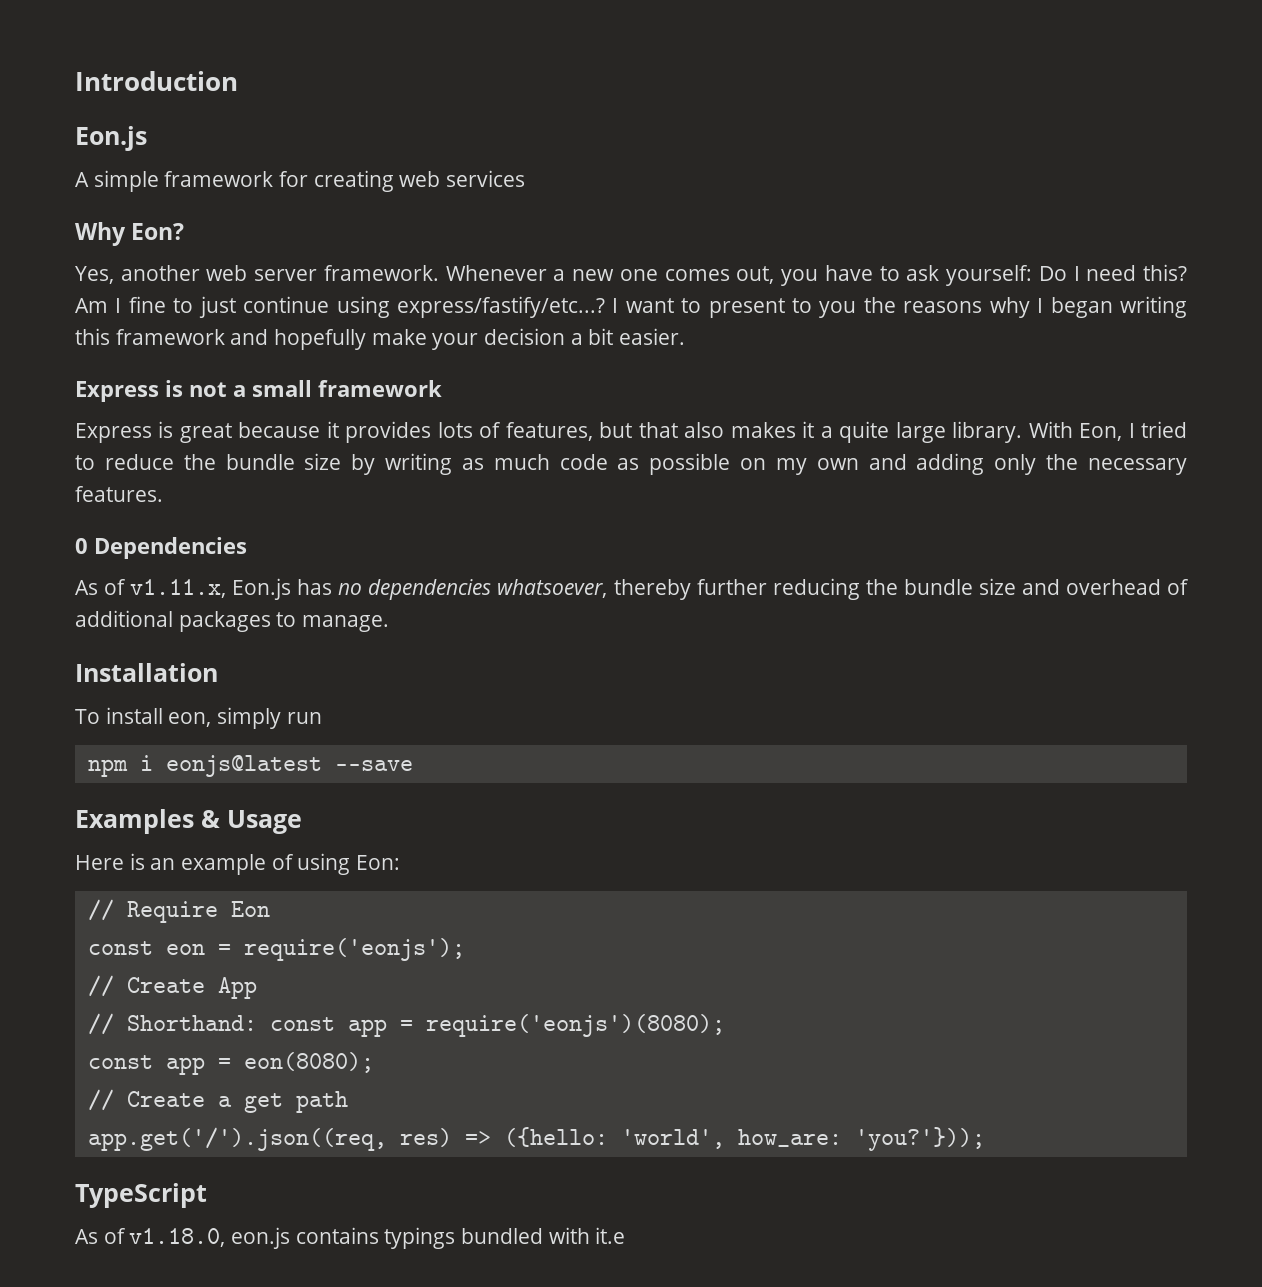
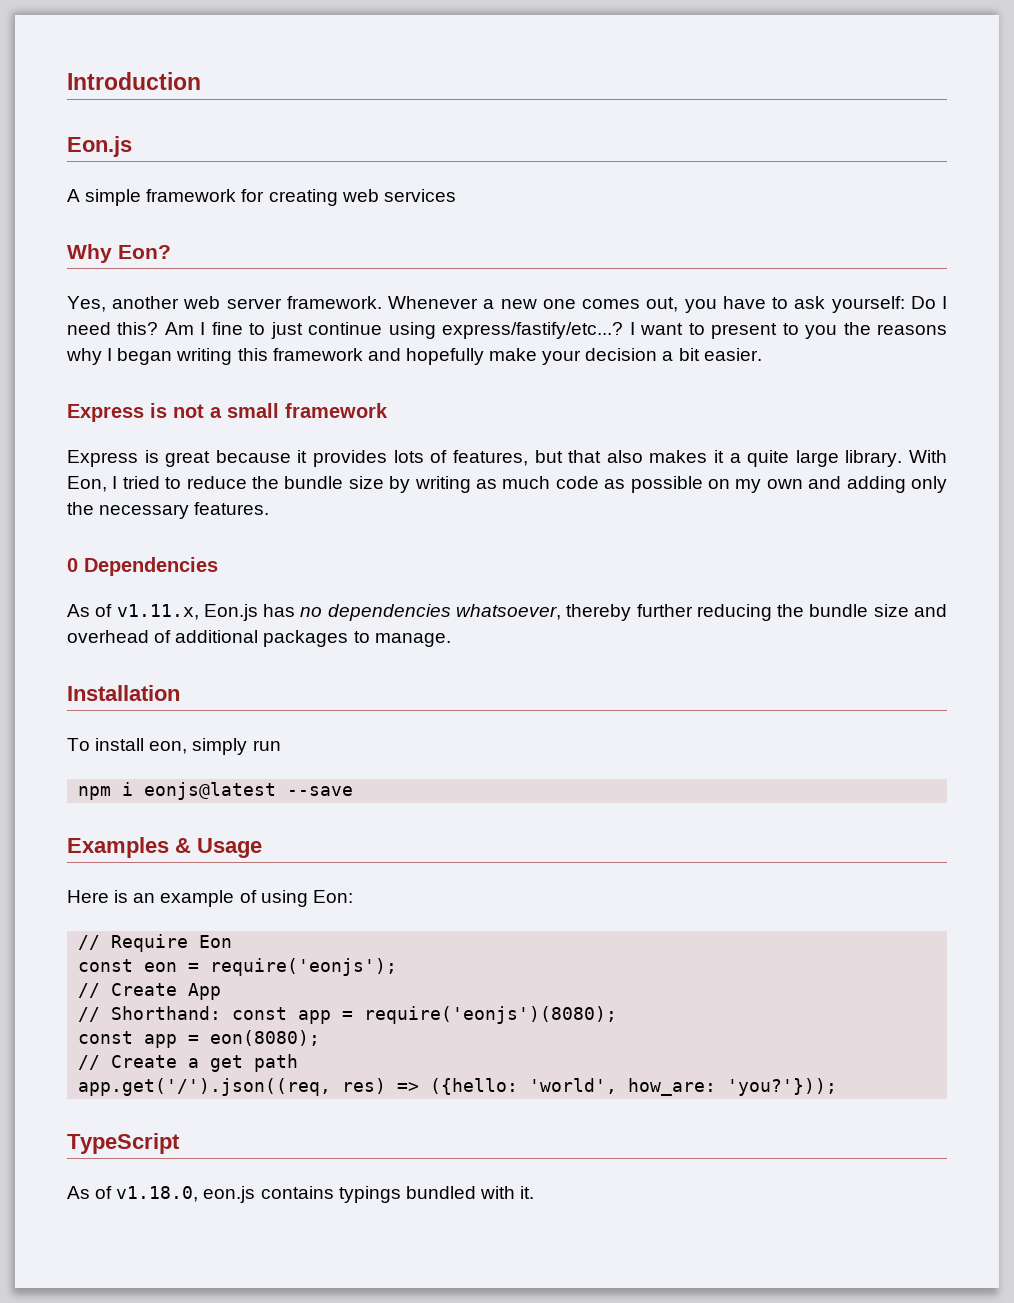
[595,1227,626,1244] it.e -> [520,1186,535,1199] it.

